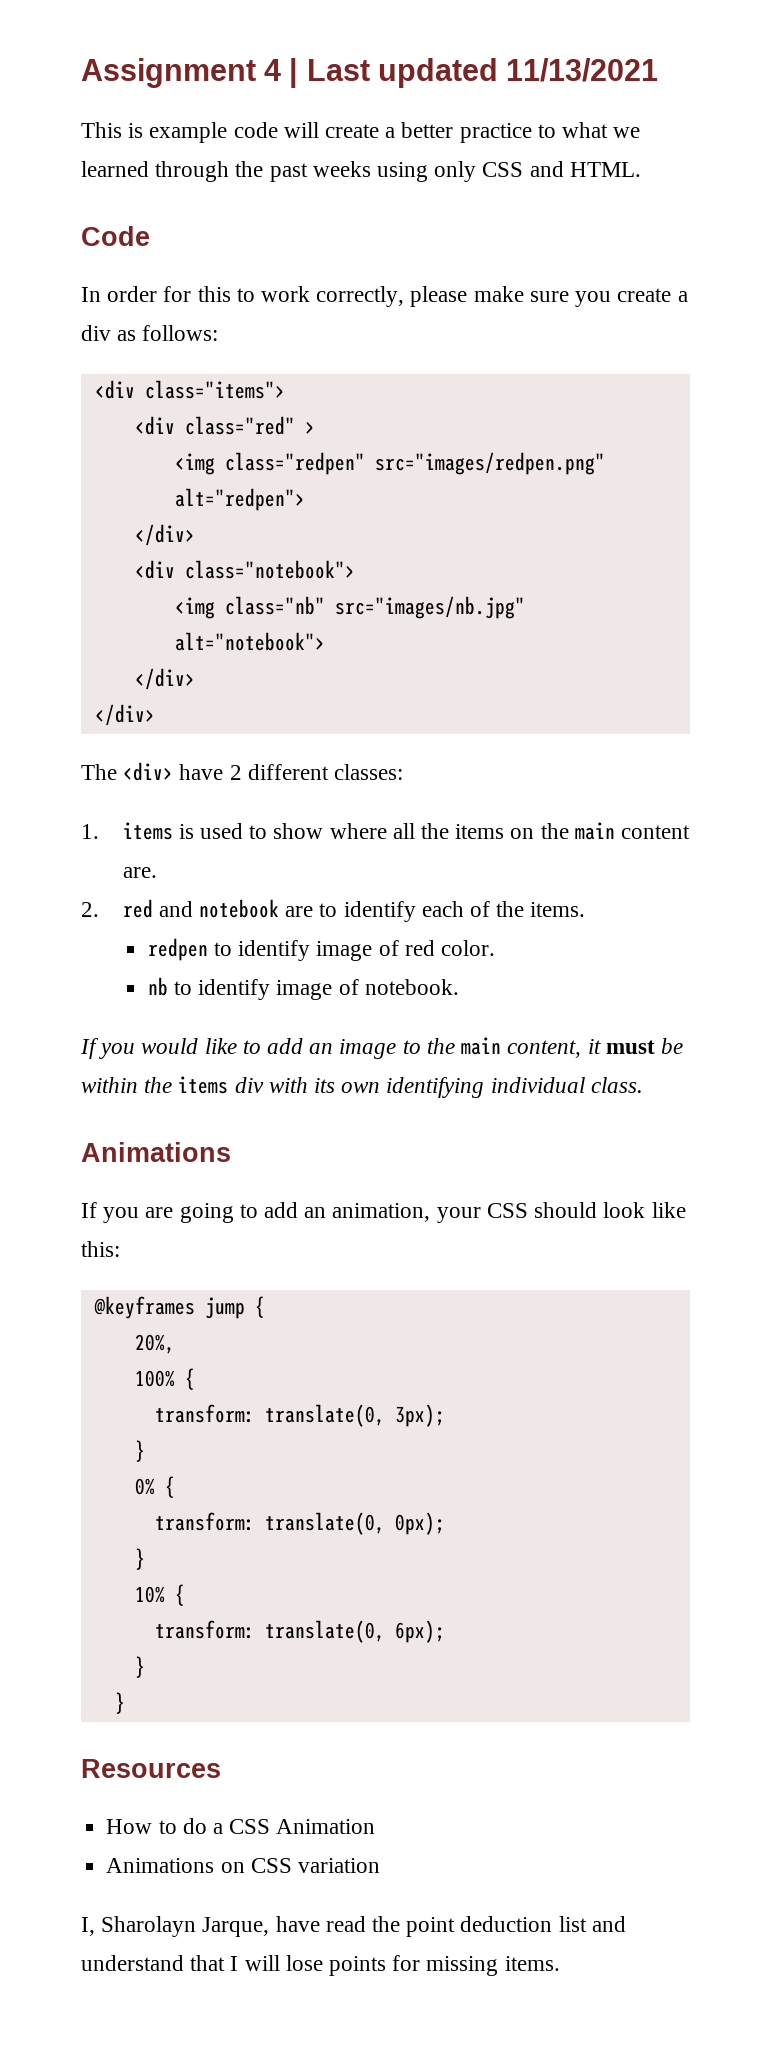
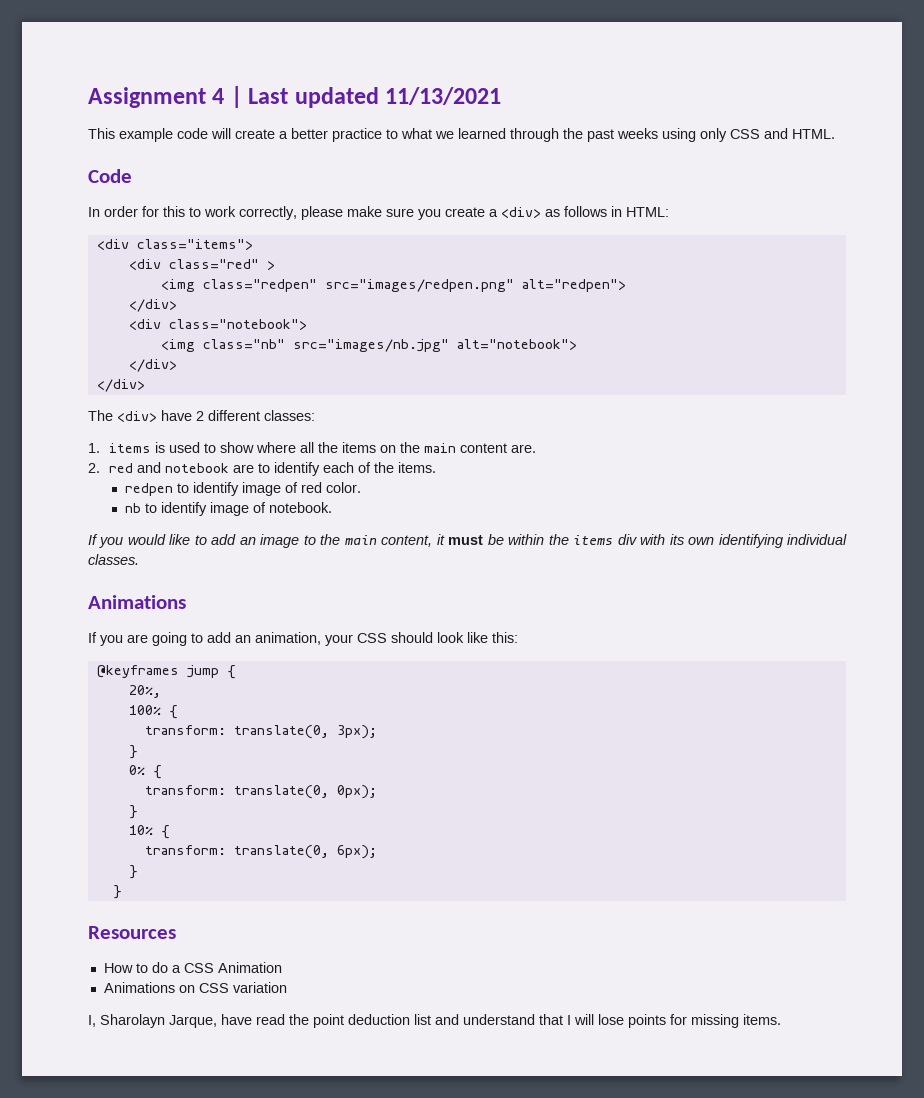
[128,123,144,138] is -> (115, 133) none
[81,325,219,341] div as follows: -> [501,206,669,218] <div> as follows in HTML:
[590,1077,643,1093] class. -> [88,554,139,565] classes.

